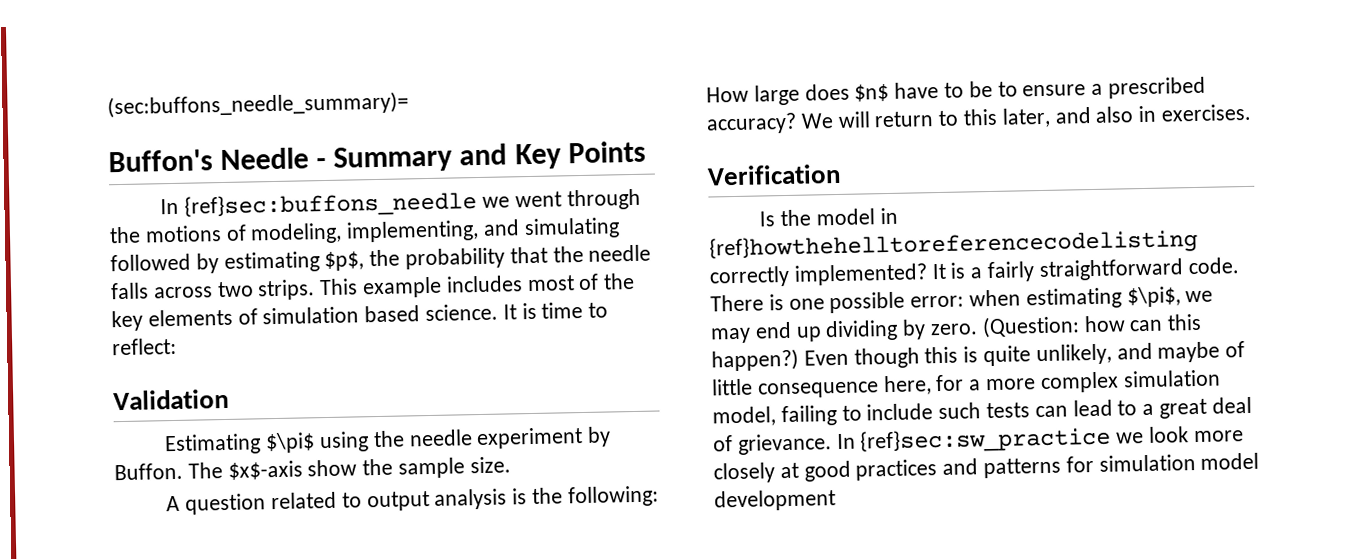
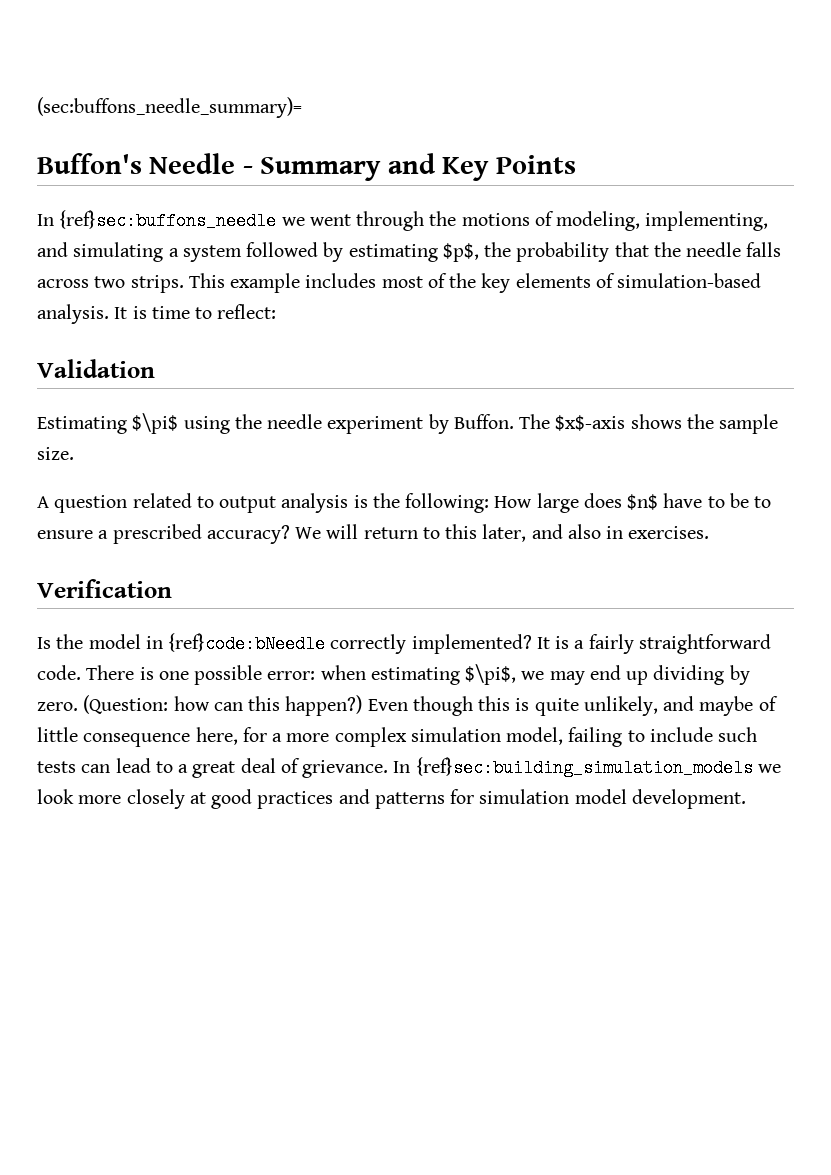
(620, 228) none -> [168,245,242,262] a system
[262,303,499,325] simulation based science. -> [617,273,762,288] [37,304,109,324] simulation-based analysis.
[307,459,358,477] show -> [630,414,682,429] shows
[709,228,1198,261] {ref}howthehelltoreferencecodelisting -> [168,633,326,653] {ref}code:bNeedle
[859,426,1112,454] {ref}sec:sw_practice -> [415,757,753,777] {ref}sec:building_simulation_models
[714,489,836,512] development -> [631,789,746,809] development.

